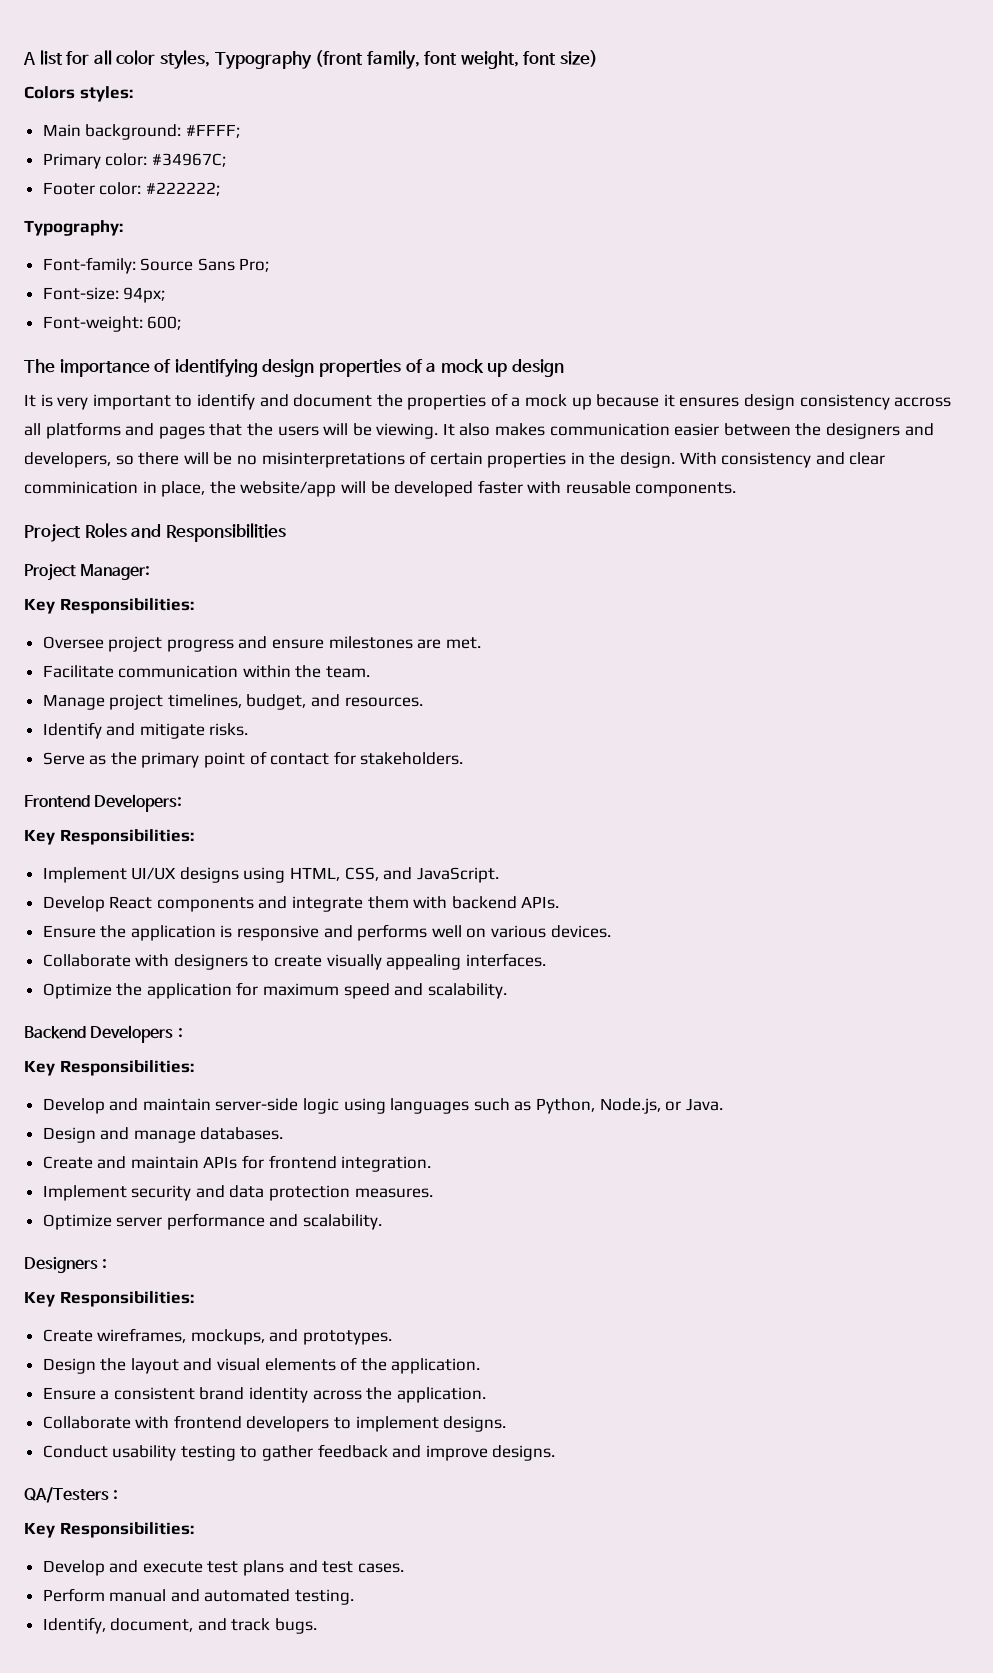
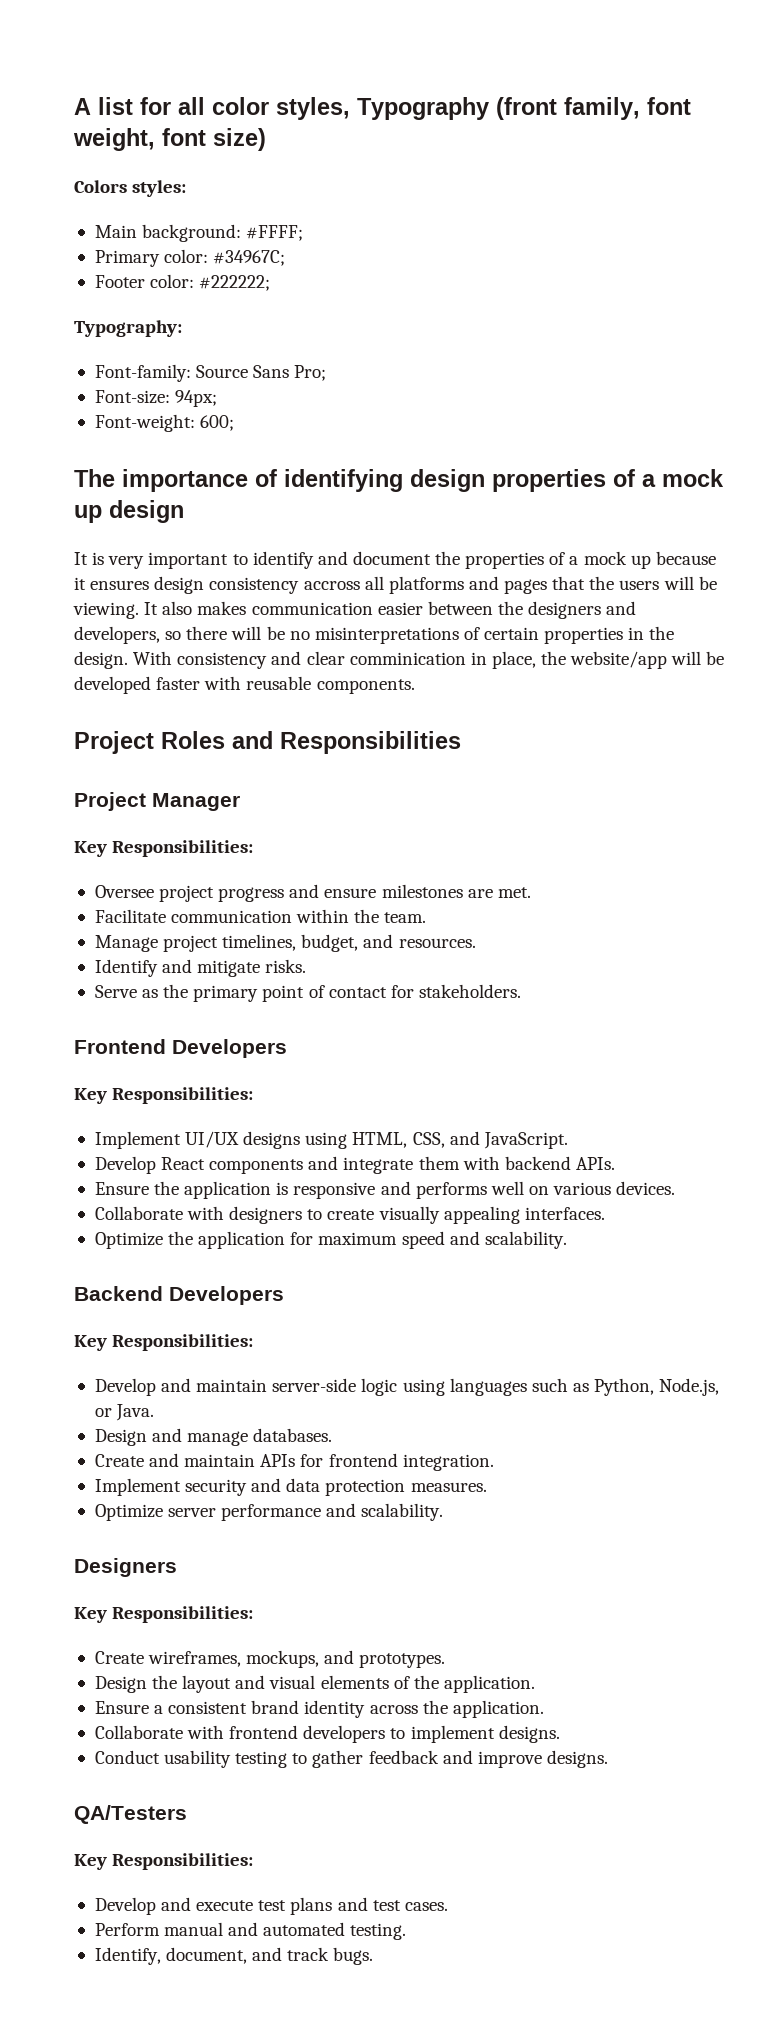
[80,564,151,580] Manager: -> [152,793,240,811] Manager
[94,794,183,812] Developers: -> [172,1039,287,1058] Developers
[177,1028,183,1038] : -> (284, 1295) none
[102,1259,108,1269] : -> (177, 1567) none
[113,1490,119,1500] : -> (187, 1814) none

